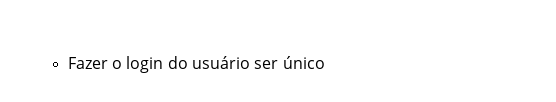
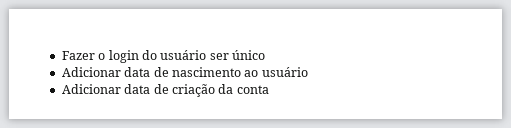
(325, 62) none -> [61,67,308,77] [61,84,269,97] // Adicionar data de nascimento ao usuário // Adicionar data de criação da conta

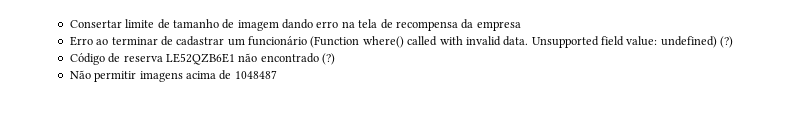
[61,50,265,63] [61,67,308,77] [61,84,269,97] Fazer o login do usuário ser único // Adicionar data de nascimento ao usuário // Adicionar data de criação da conta -> [69,19,521,31] [69,36,734,48] [69,53,335,65] [69,70,277,82] Consertar limite de tamanho de imagem dando erro na tela de recompensa da empresa // Erro ao terminar de cadastrar um funcionário (Function where() called with invalid data. Unsupported field value: undefined) (?) // Código de reserva LE52QZB6E1 não encontrado (?) // Não permitir imagens acima de 1048487

